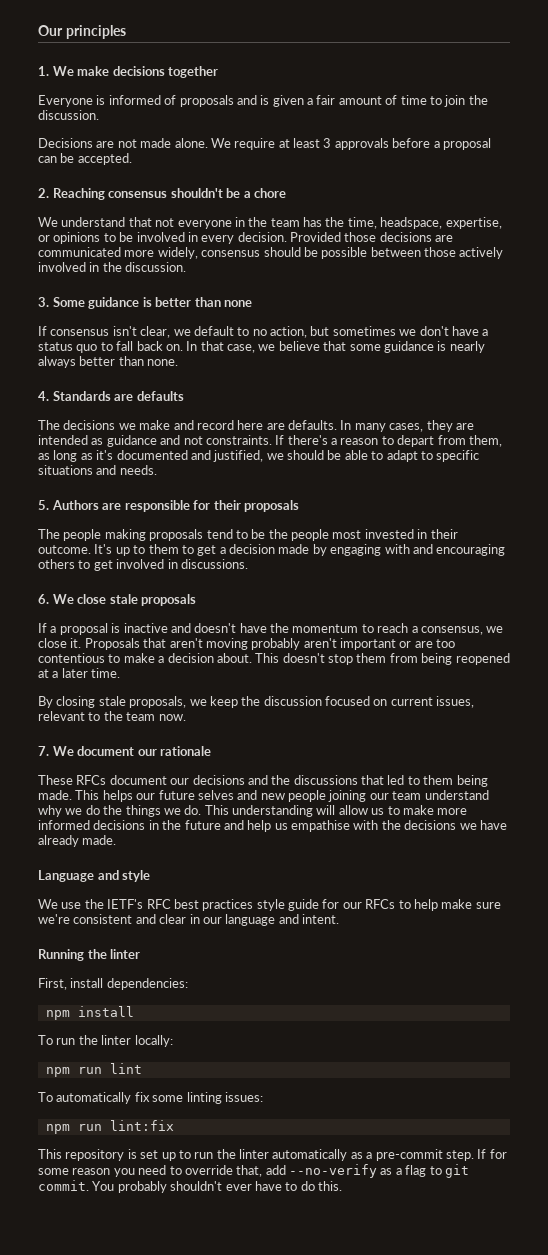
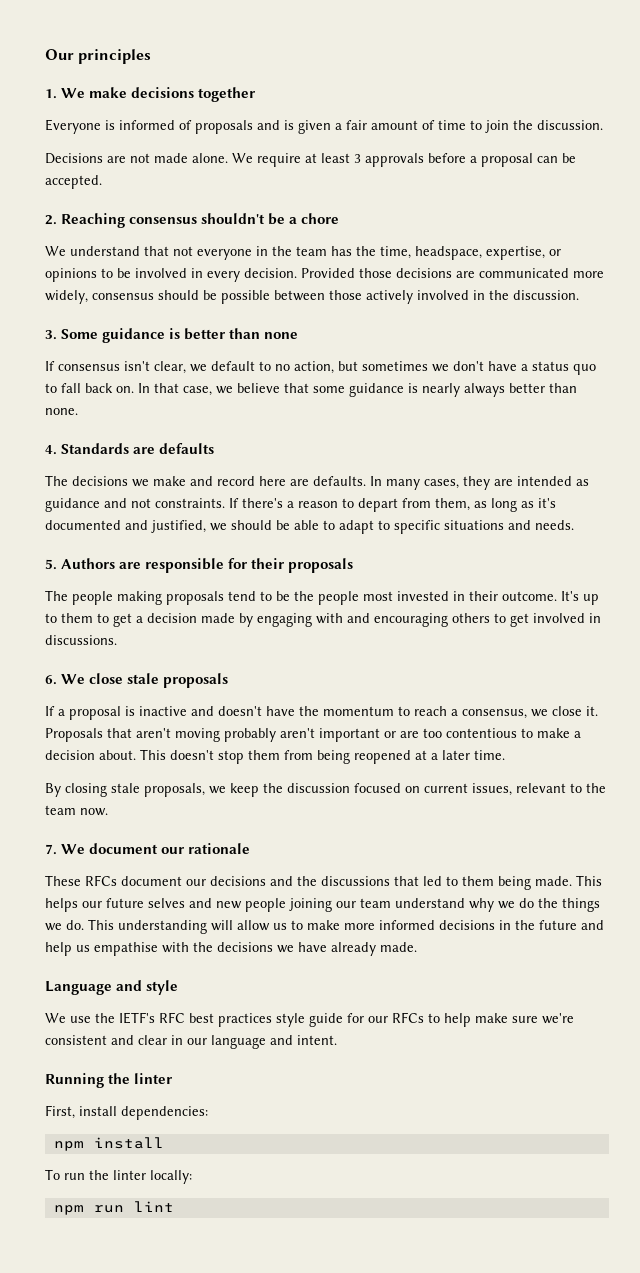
[38,1092,263,1104] [45,1120,174,1134] [38,1149,507,1161] [38,1164,469,1178] [38,1180,342,1193] // To automatically fix some linting issues: // npm run lint:fix // This repository is set up to run the linter automatically as a pre-commit step. If for some reason you need to override that, add --no-verify as a flag to git commit. You probably shouldn't ever have to do this. -> (174, 1206) none

